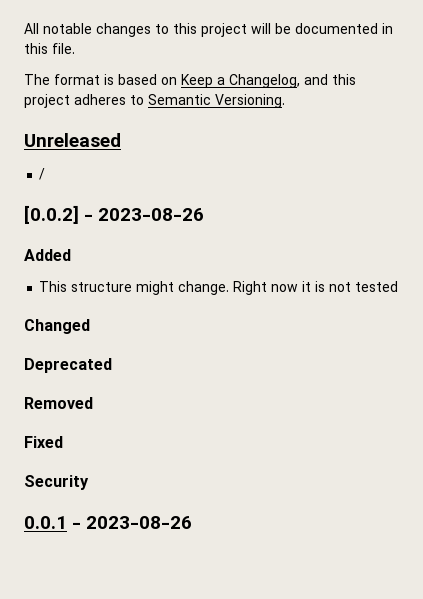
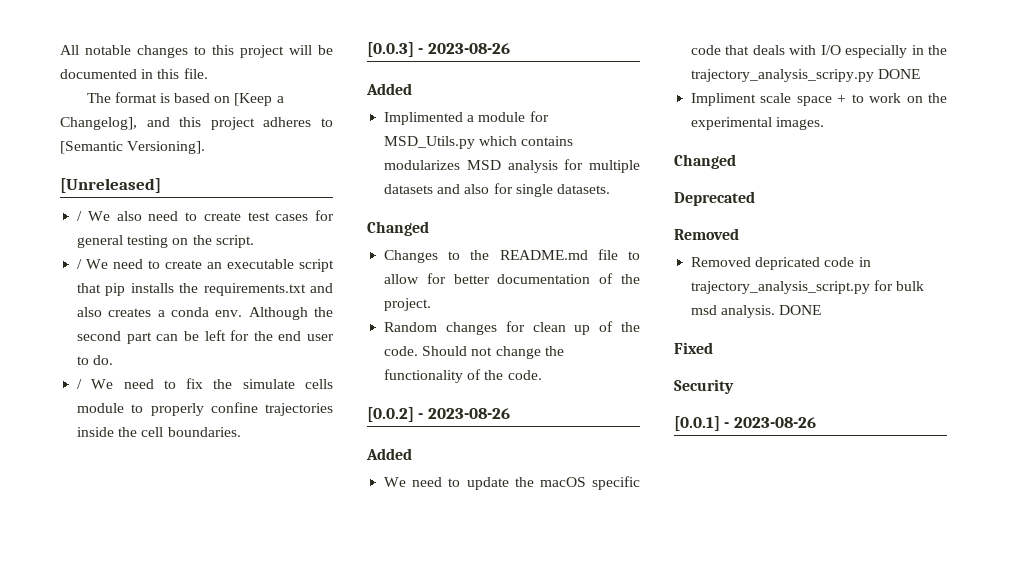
[181,74,300,88] Keep a Changelog, -> [234,93,284,106] [60,117,137,130] [Keep a Changelog],
[148,94,285,108] [24,133,121,147] [39,168,46,180] [24,205,205,224] [24,249,71,261] [39,281,399,295] [24,319,90,334] [24,358,112,373] [24,397,93,409] Semantic Versioning. // Unreleased // / // [0.0.2] - 2023-08-26 // Added // This structure might change. Right now it is not tested // Changed // Deprecated // Removed -> [60,141,206,154] [60,178,161,193] [77,210,334,221] [77,235,254,248] [77,259,334,272] [77,283,333,296] [77,307,333,320] [77,330,334,344] [77,355,114,365] [77,378,333,389] [77,402,333,416] [77,427,241,437] [367,42,510,57] [366,83,412,95] [384,111,549,125] [384,136,574,149] [384,159,640,173] [384,183,610,197] [367,221,429,236] [384,249,640,263] [384,273,640,284] [384,298,432,311] [384,321,640,335] [384,346,564,359] [384,369,542,383] [367,407,510,422] [366,448,412,460] [384,476,640,490] [691,45,947,58] [691,69,921,82] [691,93,947,106] [691,117,825,130] [674,154,736,169] [674,191,755,206] [674,228,739,240] [691,257,871,270] [691,280,925,294] [691,305,822,318] [Semantic Versioning]. // [Unreleased] // / We also need to create test cases for general testing on the script. // / We need to create an executable script that pip installs the requirements.txt and also creates a conda env. Although the second part can be left for the end user to do. // / We need to fix the simulate cells module to properly confine trajectories inside the cell boundaries. // [0.0.3] - 2023-08-26 // Added // Implimented a module for MSD_Utils.py which contains modularizes MSD analysis for multiple datasets and also for single datasets. // Changed // Changes to the README.md file to allow for better documentation of the project. // Random changes for clean up of the code. Should not change the functionality of the code. // [0.0.2] - 2023-08-26 // Added // We need to update the macOS specific code that deals with I/O especially in the trajectory_analysis_scripy.py DONE // Impliment scale space + to work on the experimental images. // Changed // Deprecated // Removed // Removed depricated code in trajectory_analysis_script.py for bulk msd analysis. DONE
[24,516,67,529] 0.0.1 -> [674,416,720,431] [0.0.1]

